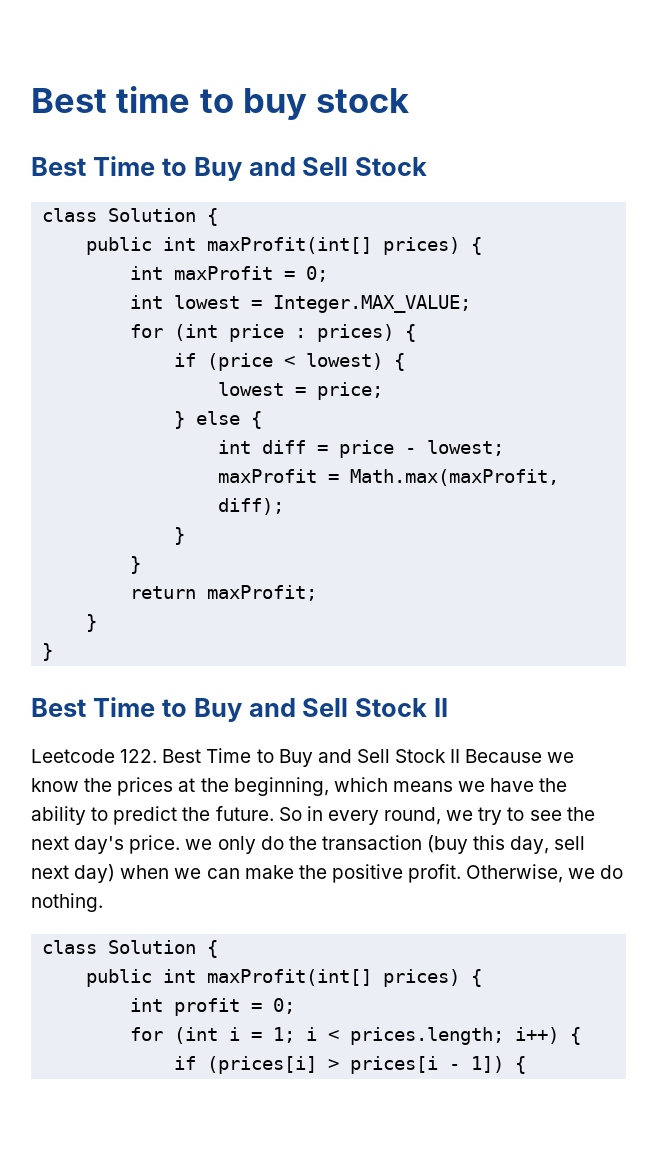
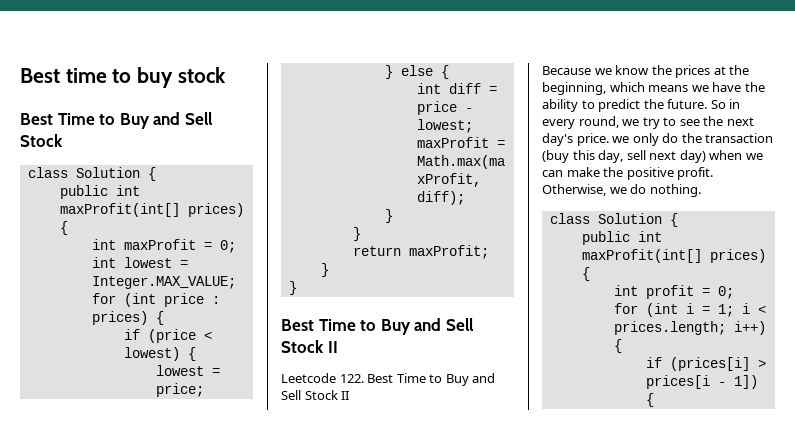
(461, 756) none -> (350, 395) //

